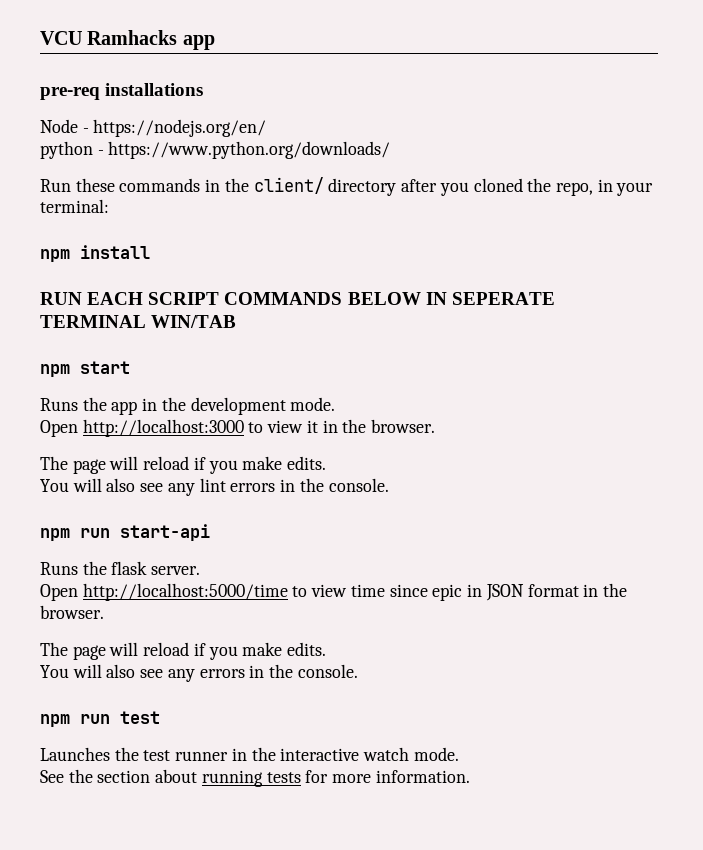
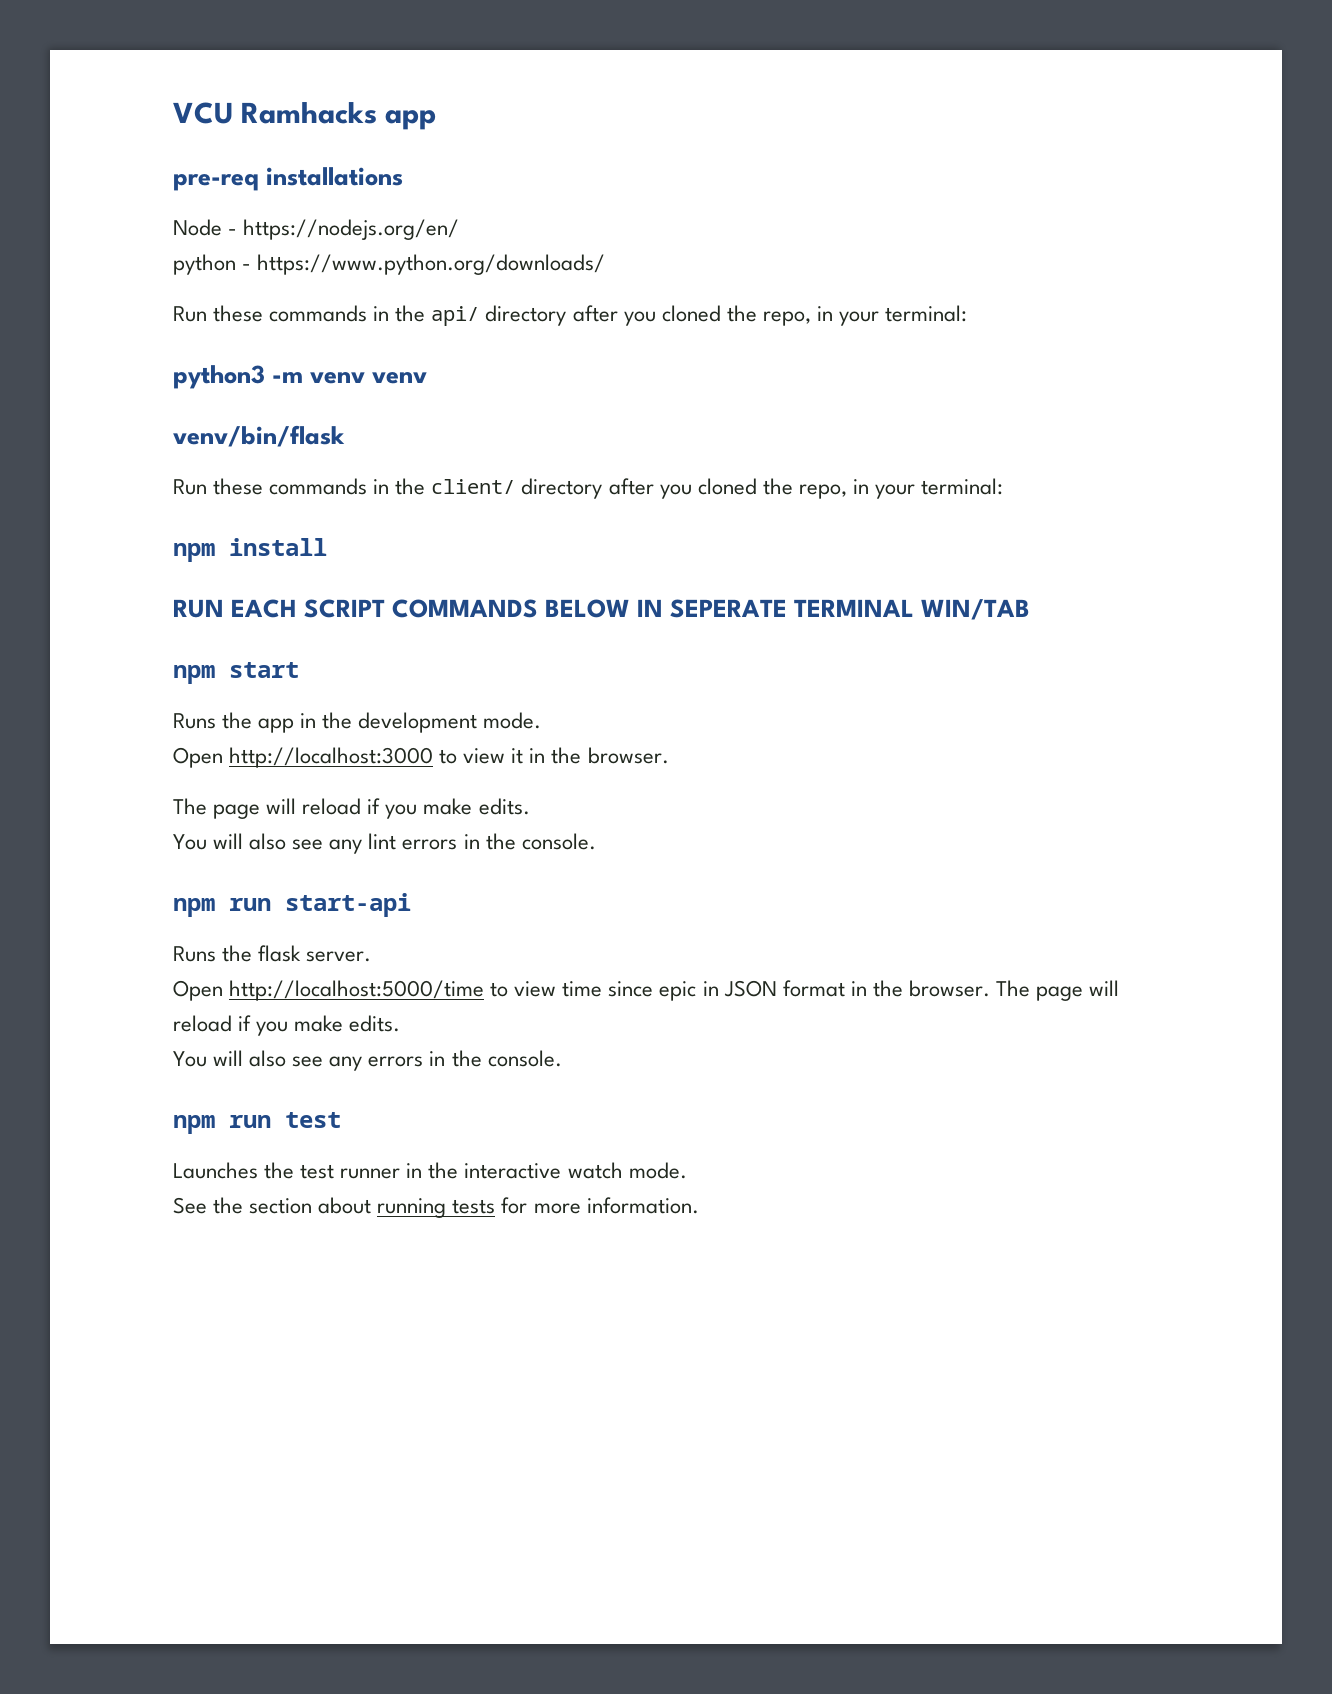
(391, 150) none -> [173,305,968,326] [173,365,428,389] [173,425,345,447] // Run these commands in the api/ directory after you cloned the repo, in your terminal: // python3 -m venv venv // venv/bin/flask
(104, 612) // -> (990, 988) none

